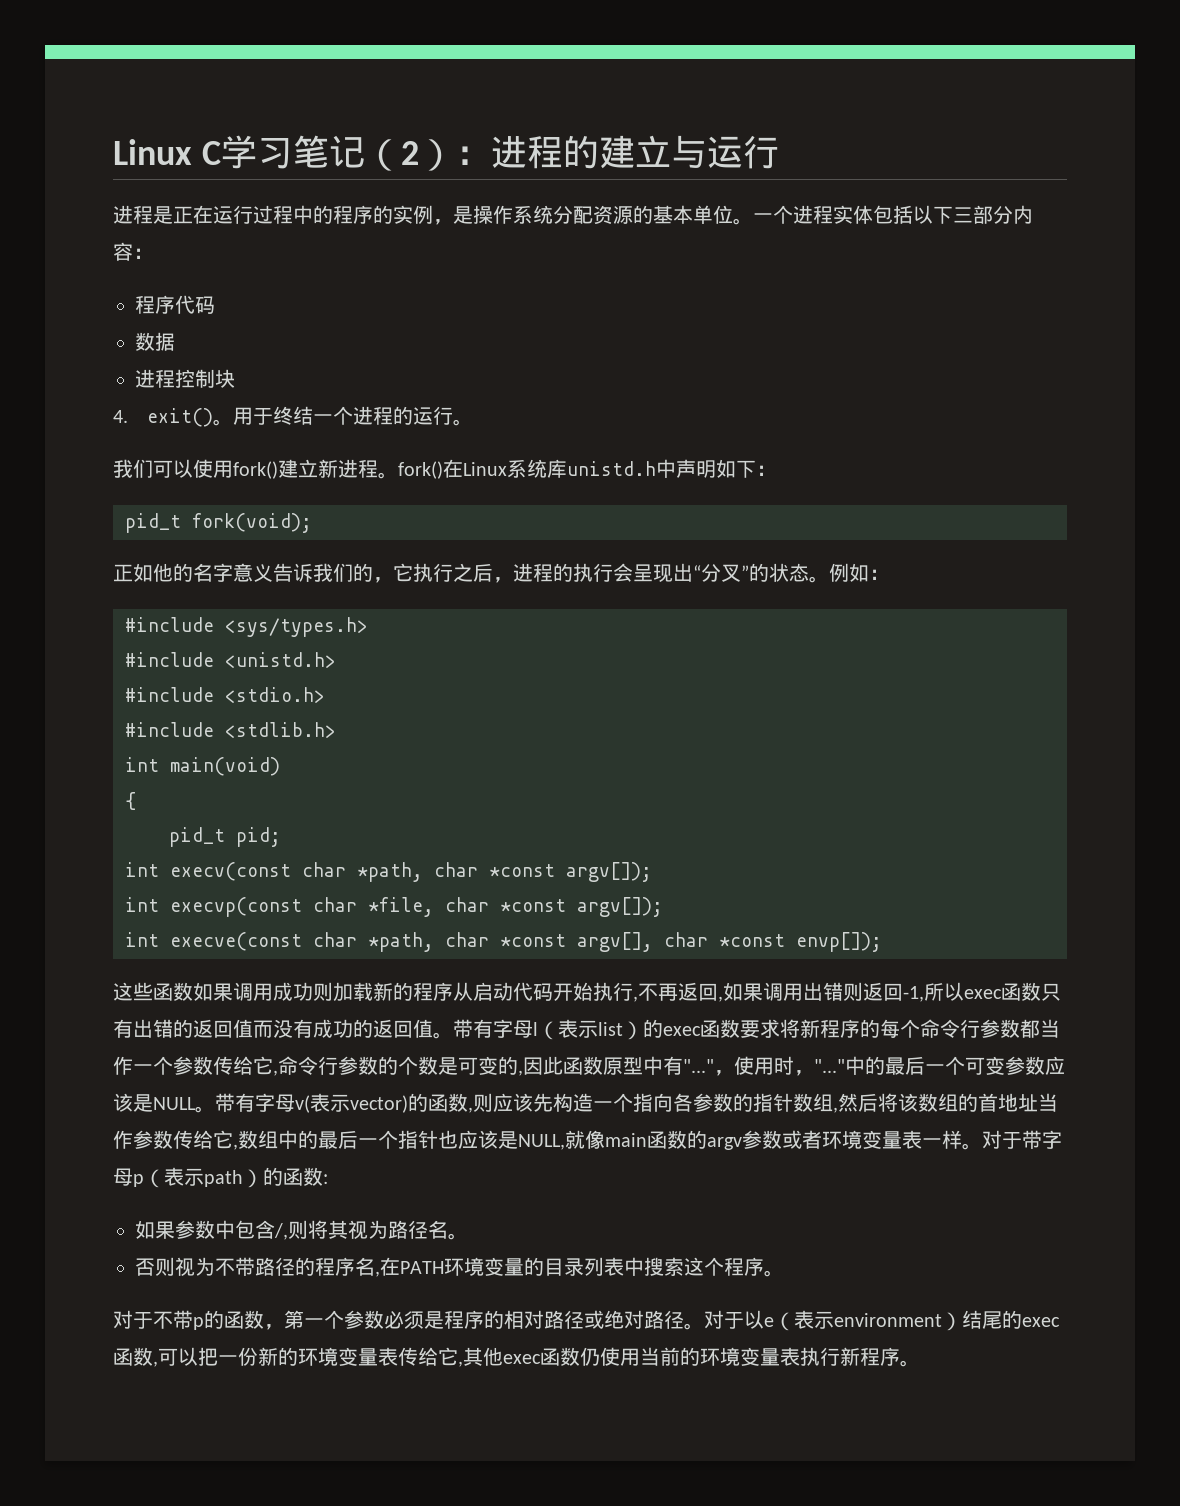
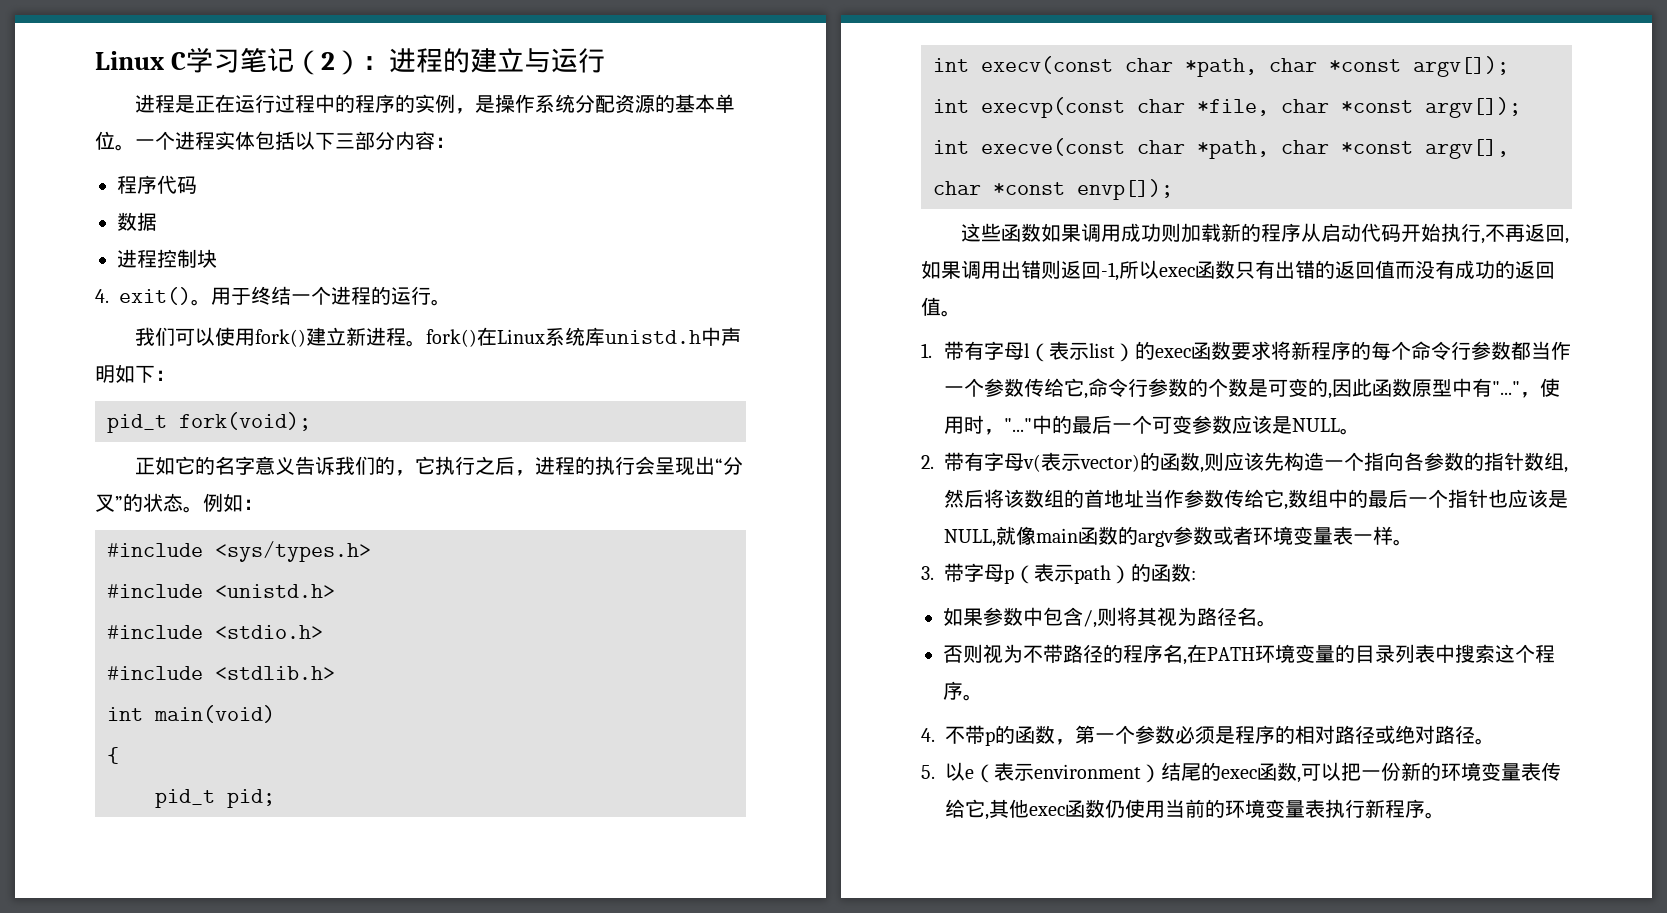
[153,563,173,582] 他 -> [174,456,195,475] 它
(453, 1035) none -> [921,343,932,358] // 1.
(215, 1109) none -> [921,455,934,469] // 2.
[982,1130,1022,1149] 对于 -> [921,566,934,580] // 3.
[113,1310,153,1329] 对于 -> [921,728,935,742] 4.
[704,1310,744,1329] 对于 -> [921,765,935,779] // 5.

